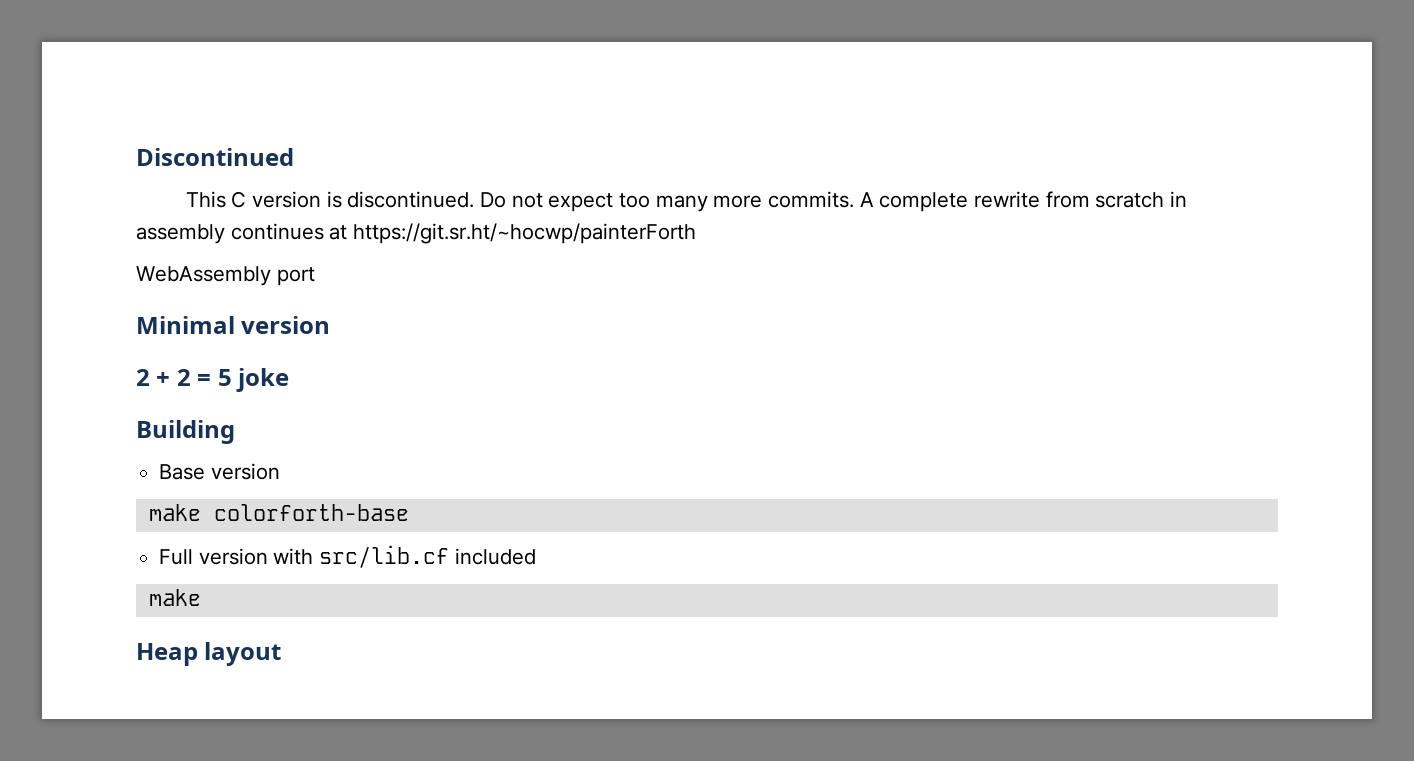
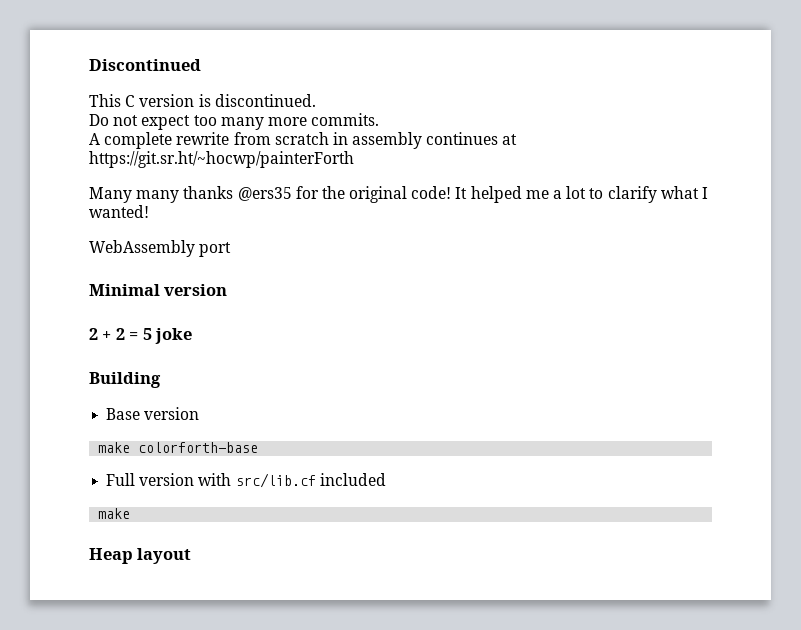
(475, 199) none -> (316, 100) //
(854, 199) none -> (380, 119) //
(697, 233) none -> [89,186,708,203] [89,205,149,218] // Many many thanks @ers35 for the original code! It helped me a lot to clarify what I wanted!

